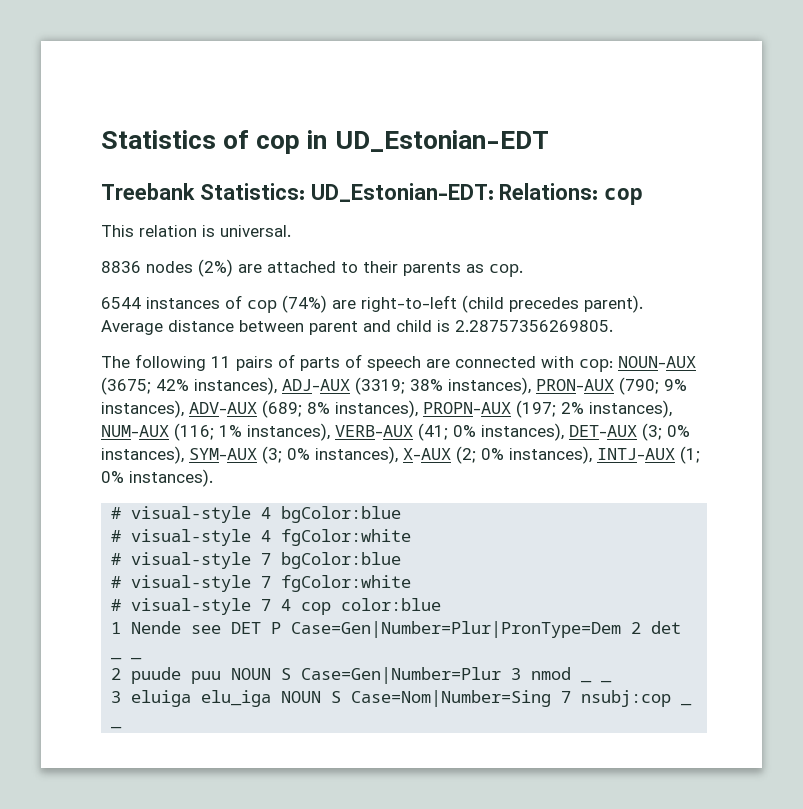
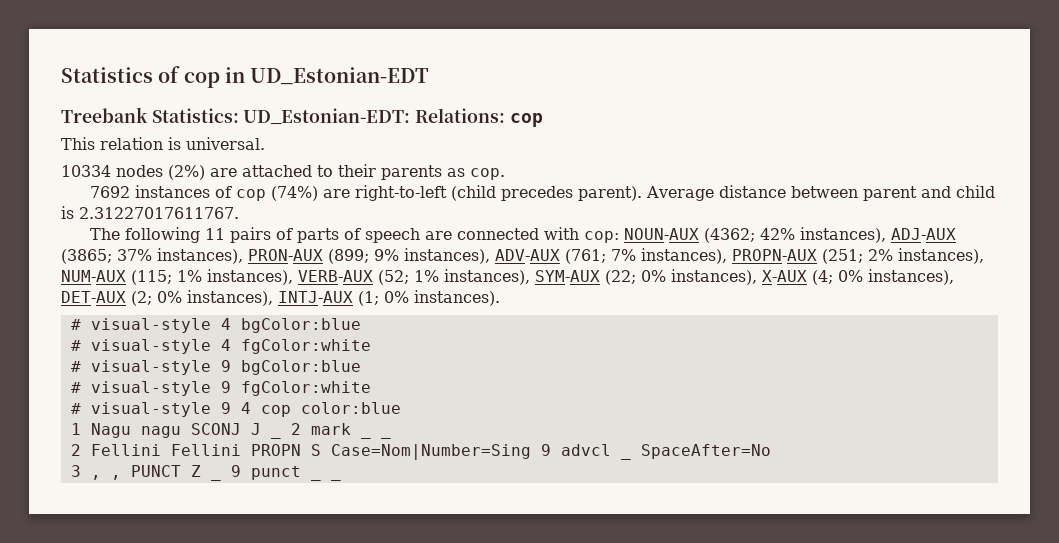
[101,261,141,273] 8836 -> [61,165,111,177] 10334
[101,297,141,309] 6544 -> [89,186,130,198] 7692
[455,320,613,332] 2.28757356269805. -> [79,207,239,219] 2.31227017611767.
[101,377,151,395] (3675; -> [703,228,755,243] (4362;
[355,377,443,395] (3319; 38% -> [61,249,152,264] (3865; 37%
[619,377,659,395] (790; -> [328,249,369,264] (899;
[262,400,330,418] (689; 8% -> [565,249,636,264] (761; 7%
[516,400,556,418] (197; -> [822,249,863,264] (251;
[174,423,214,441] (116; -> [131,270,172,285] (115;
[418,423,690,441] [101,446,451,464] (41; 0% instances), DET-AUX (3; 0% instances), SYM-AUX (3; 0% instances), X-AUX -> [378,269,954,285] [61,291,126,303] (52; 1% instances), SYM-AUX (22; 0% instances), X-AUX (4; 0% instances), DET-AUX
[261,552,402,569] [111,575,412,592] [111,598,272,615] 7 bgColor:blue // # visual-style 7 fgColor:white // # visual-style 7 -> [220,360,361,375] [70,381,371,396] [70,402,231,417] 9 bgColor:blue // # visual-style 9 fgColor:white // # visual-style 9
[131,621,682,638] [111,657,143,660] [111,667,572,684] [581,680,613,683] [111,690,672,707] Nende see DET P Case=Gen|Number=Plur|PronType=Dem 2 det _ _ // 2 puude puu NOUN S Case=Gen|Number=Plur 3 nmod _ _ // 3 eluiga elu_iga NOUN S Case=Nom|Number=Sing 7 nsubj:cop -> [90,423,261,438] [270,435,281,439] [290,423,351,435] [360,435,391,439] [70,444,611,460] [620,444,771,460] [70,465,201,480] [210,477,221,481] [230,465,301,480] Nagu nagu SCONJ J _ 2 mark _ _ // 2 Fellini Fellini PROPN S Case=Nom|Number=Sing 9 advcl _ SpaceAfter=No // 3 , , PUNCT Z _ 9 punct

